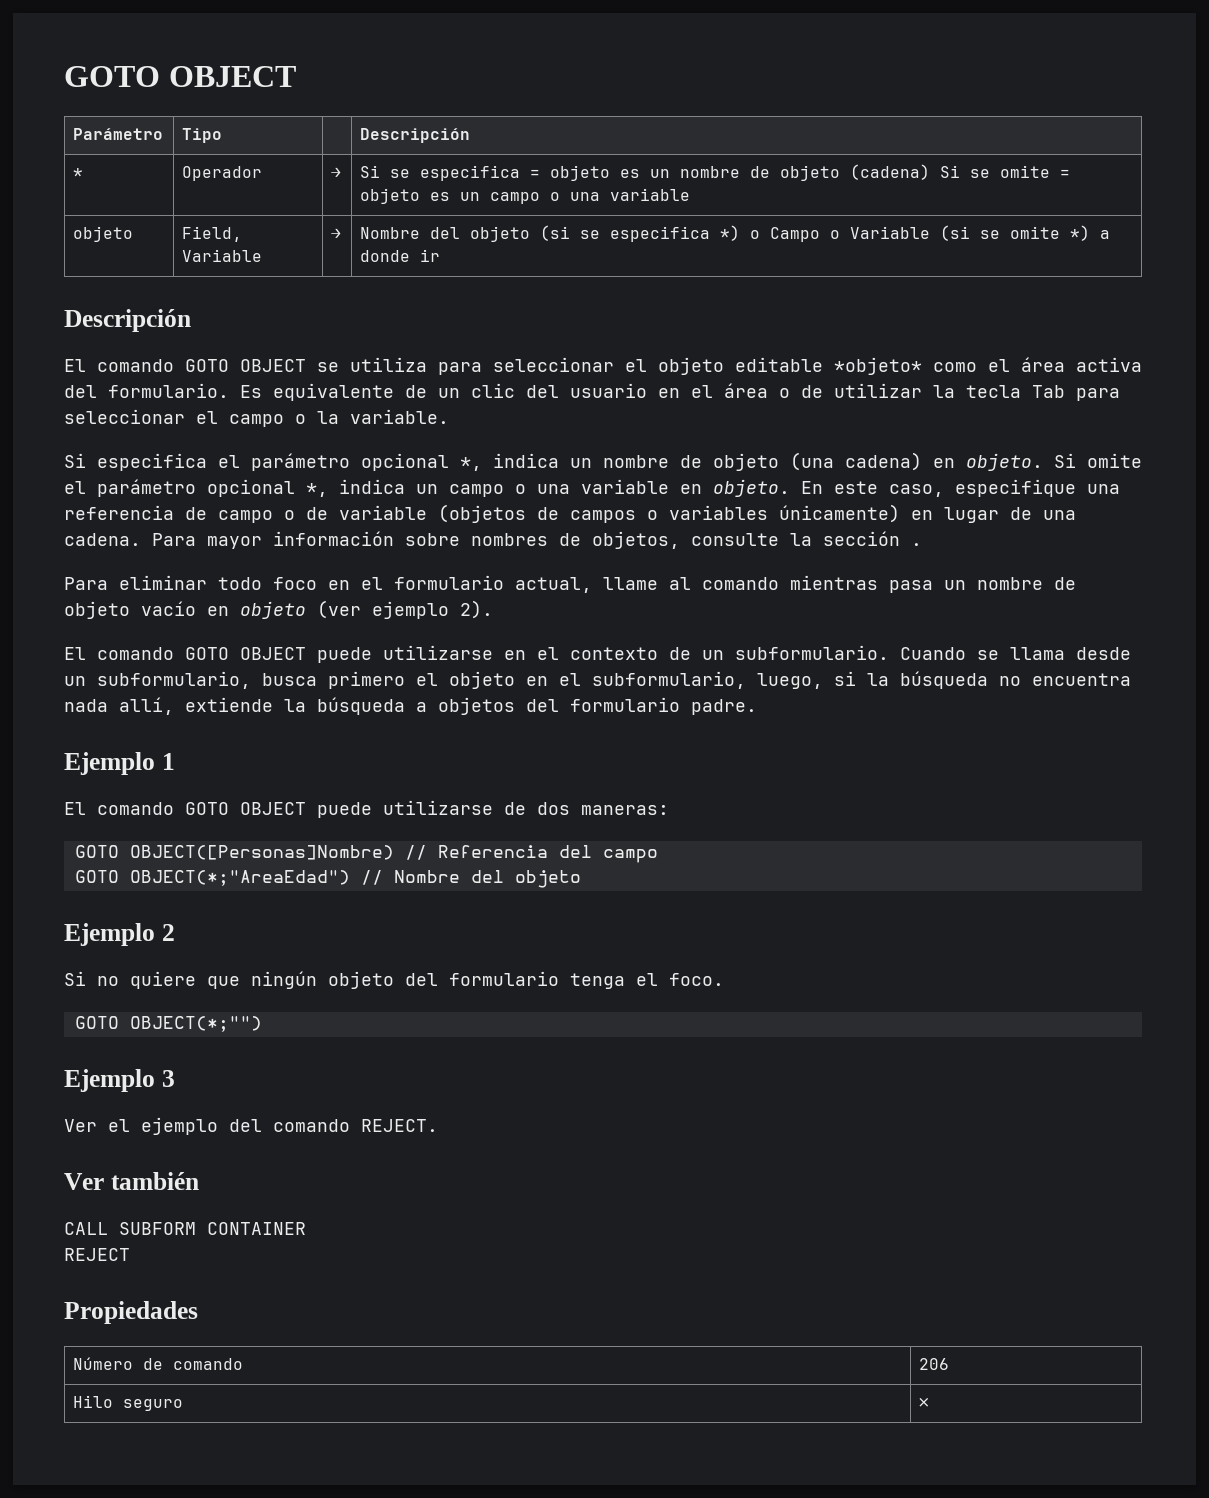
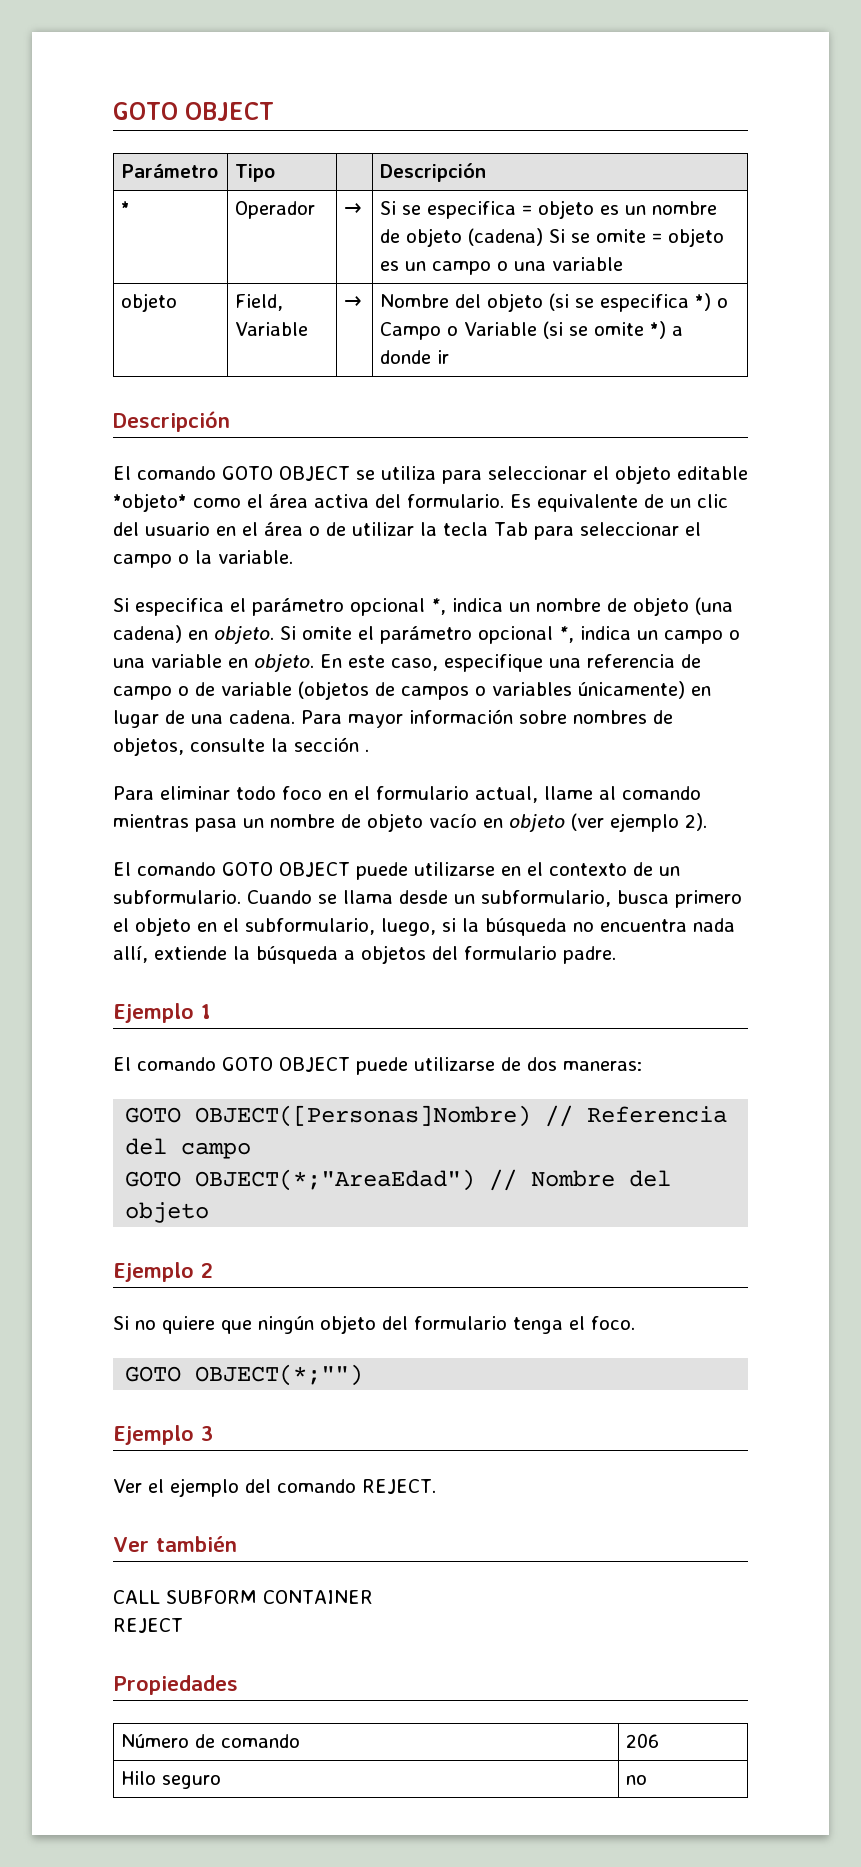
[919,1397,930,1408] ✗ -> [626,1775,648,1785] no

